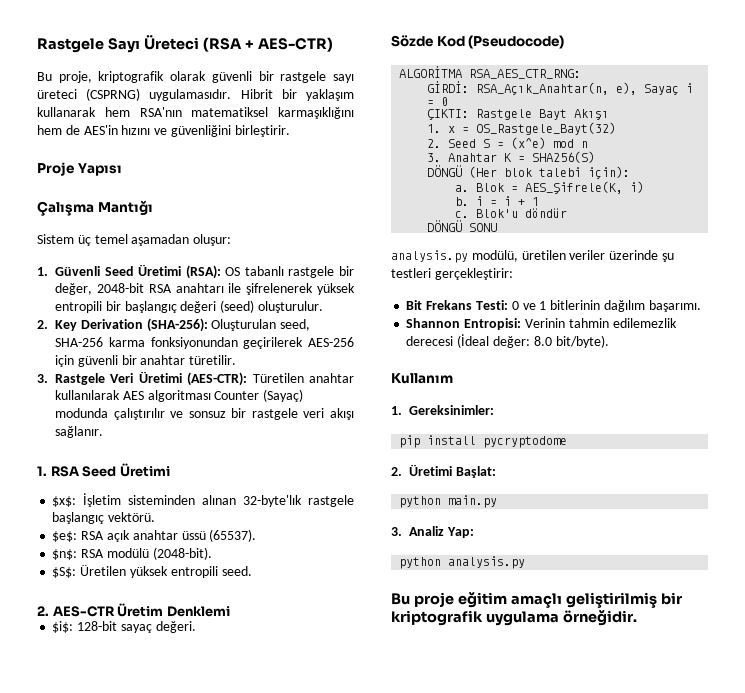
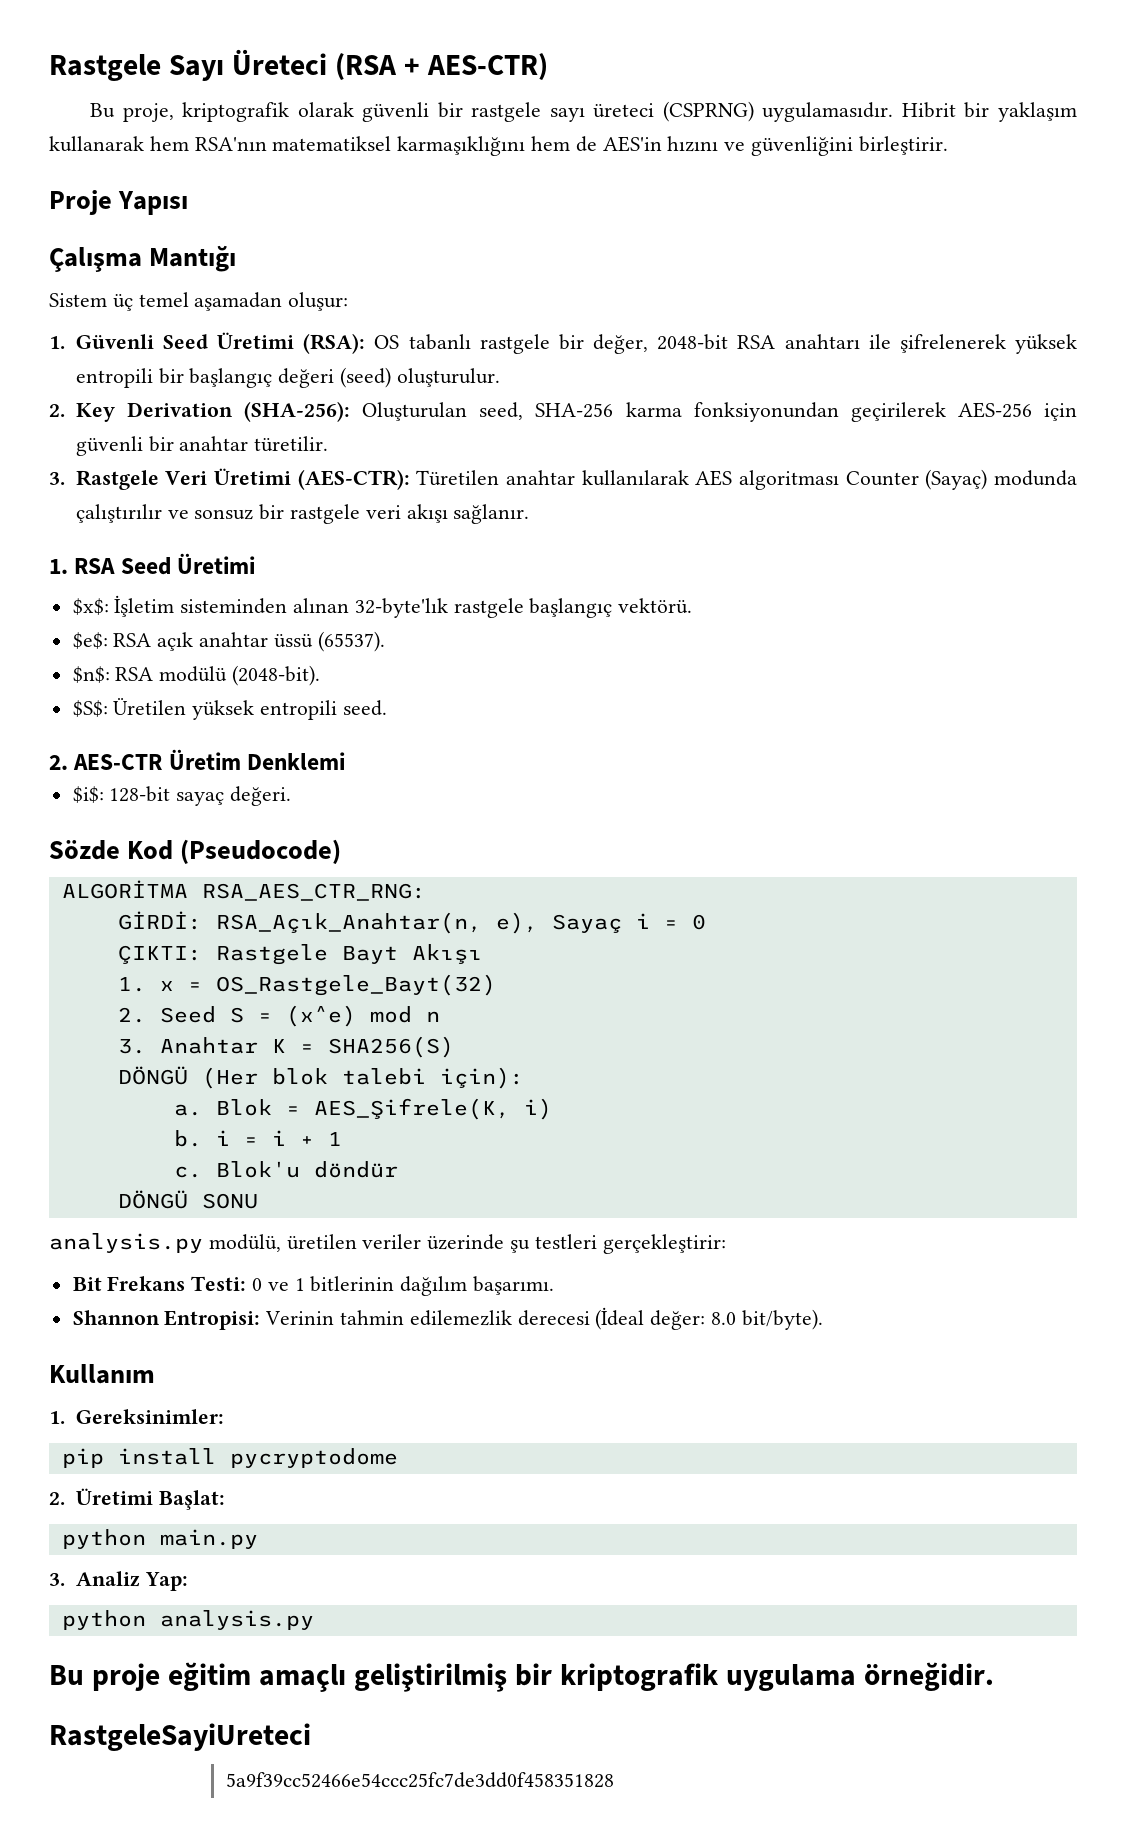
(637, 618) none -> [49,1723,311,1751] [225,1772,614,1788] // RastgeleSayiUreteci // 5a9f39cc52466e54ccc25fc7de3dd0f458351828

